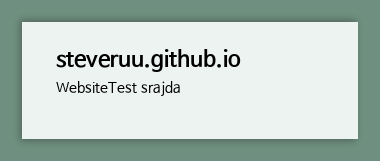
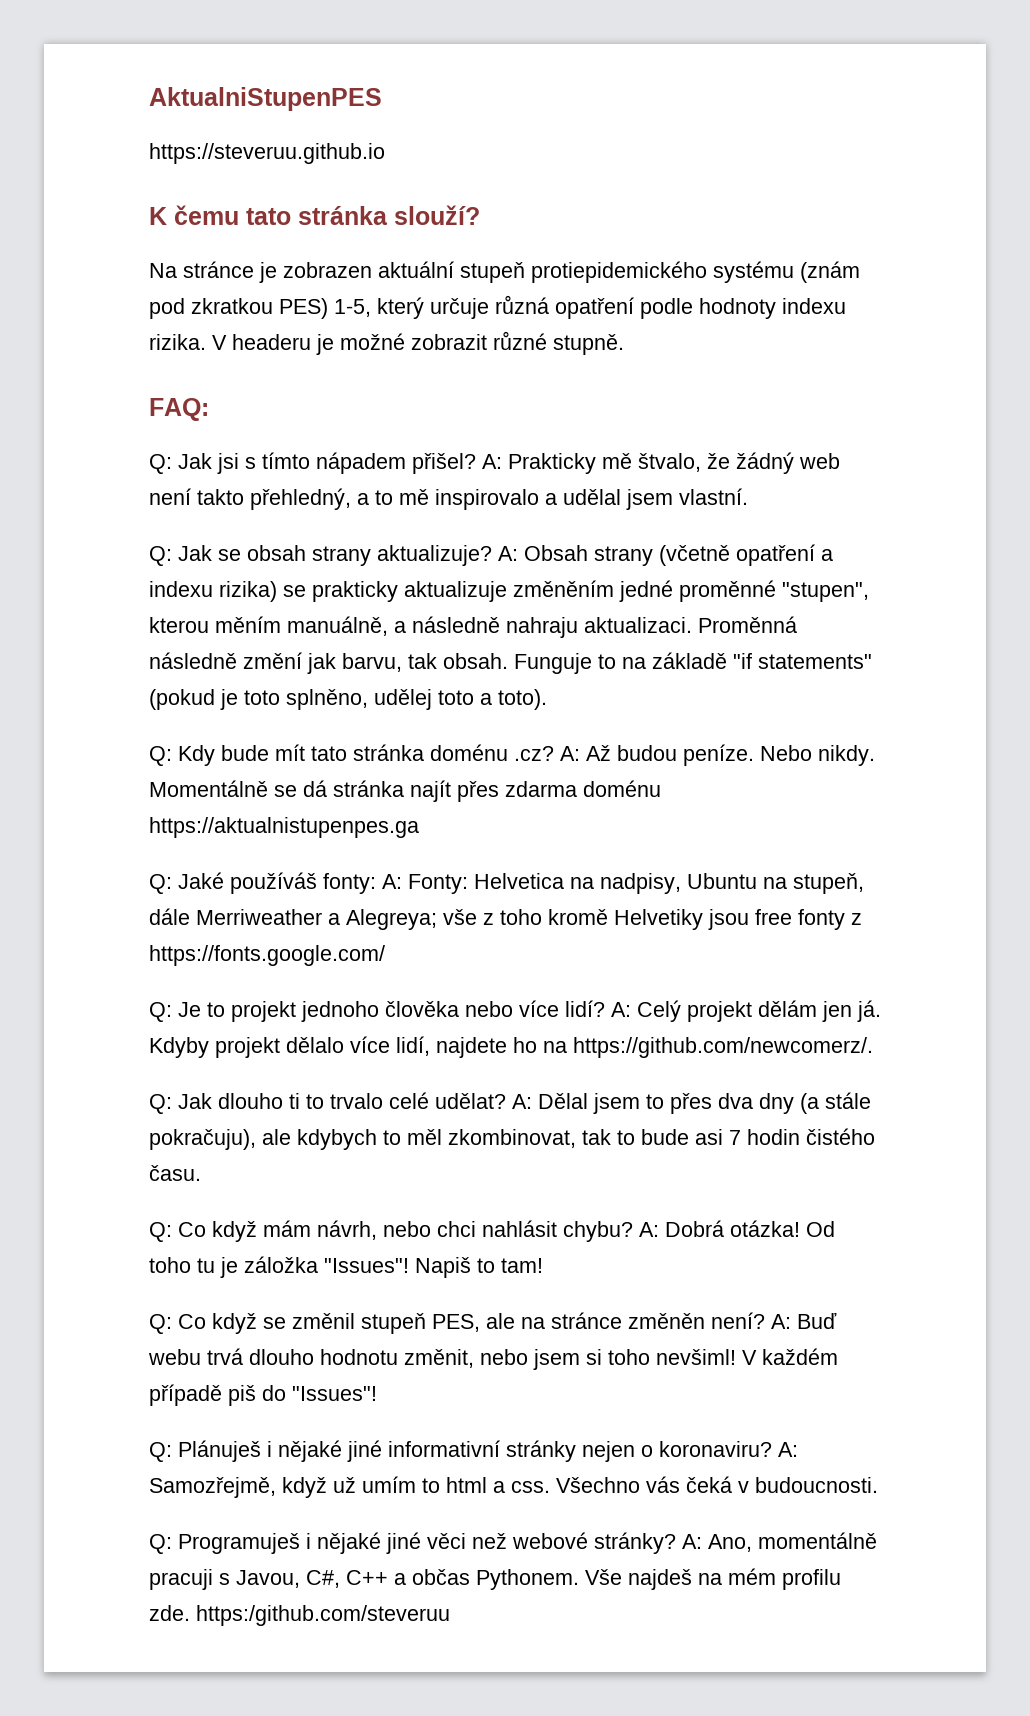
[56,49,241,72] [56,81,181,97] steveruu.github.io // WebsiteTest srajda -> [149,87,382,111] [149,143,385,164] [149,205,480,225] [149,261,860,283] [149,295,846,319] [149,331,624,355] [149,398,209,421] [149,452,840,474] [149,488,748,510] [149,544,833,566] [149,580,869,602] [149,616,797,638] [149,652,872,674] [149,689,547,710] [149,744,875,766] [149,780,661,802] [149,817,419,838] [149,872,864,894] [149,908,862,930] [149,945,385,966] [149,1000,881,1022] [149,1036,873,1058] [149,1092,871,1114] [149,1128,875,1150] [149,1165,201,1181] [149,1220,835,1242] [149,1256,543,1278] [149,1312,837,1334] [148,1348,838,1370] [149,1384,377,1406] [149,1440,798,1462] [149,1476,878,1498] [149,1532,877,1554] [149,1568,841,1590] [149,1605,450,1626] AktualniStupenPES // https://steveruu.github.io // K čemu tato stránka slouží? // Na stránce je zobrazen aktuální stupeň protiepidemického systému (znám pod zkratkou PES) 1-5, který určuje různá opatření podle hodnoty indexu rizika. V headeru je možné zobrazit různé stupně. // FAQ: // Q: Jak jsi s tímto nápadem přišel? A: Prakticky mě štvalo, že žádný web není takto přehledný, a to mě inspirovalo a udělal jsem vlastní. // Q: Jak se obsah strany aktualizuje? A: Obsah strany (včetně opatření a indexu rizika) se prakticky aktualizuje změněním jedné proměnné "stupen", kterou měním manuálně, a následně nahraju aktualizaci. Proměnná následně změní jak barvu, tak obsah. Funguje to na základě "if statements" (pokud je toto splněno, udělej toto a toto). // Q: Kdy bude mít tato stránka doménu .cz? A: Až budou peníze. Nebo nikdy. Momentálně se dá stránka najít přes zdarma doménu https://aktualnistupenpes.ga // Q: Jaké používáš fonty: A: Fonty: Helvetica na nadpisy, Ubuntu na stupeň, dále Merriweather a Alegreya; vše z toho kromě Helvetiky jsou free fonty z https://fonts.google.com/ // Q: Je to projekt jednoho člověka nebo více lidí? A: Celý projekt dělám jen já. Kdyby projekt dělalo více lidí, najdete ho na https://github.com/newcomerz/. // Q: Jak dlouho ti to trvalo celé udělat? A: Dělal jsem to přes dva dny (a stále pokračuju), ale kdybych to měl zkombinovat, tak to bude asi 7 hodin čistého času. // Q: Co když mám návrh, nebo chci nahlásit chybu? A: Dobrá otázka! Od toho tu je záložka "Issues"! Napiš to tam! // Q: Co když se změnil stupeň PES, ale na stránce změněn není? A: Buď webu trvá dlouho hodnotu změnit, nebo jsem si toho nevšiml! V každém případě piš do "Issues"! // Q: Plánuješ i nějaké jiné informativní stránky nejen o koronaviru? A: Samozřejmě, když už umím to html a css. Všechno vás čeká v budoucnosti. // Q: Programuješ i nějaké jiné věci než webové stránky? A: Ano, momentálně pracuji s Javou, C#, C++ a občas Pythonem. Vše najdeš na mém profilu zde. https:/github.com/steveruu

